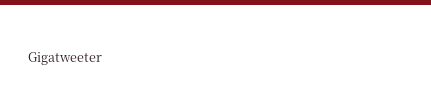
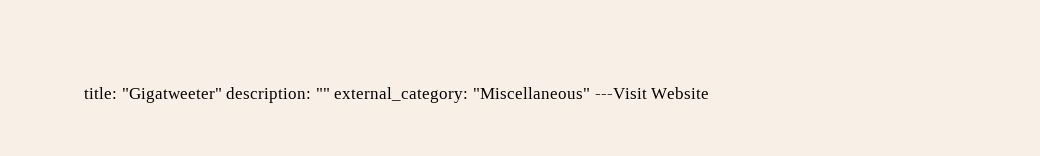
[28,52,102,65] Gigatweeter -> [84,87,710,103] title: "Gigatweeter" description: "" external_category: "Miscellaneous" ---Visit Website

